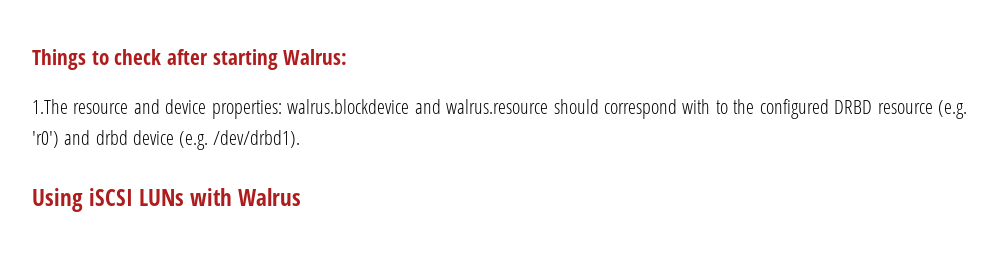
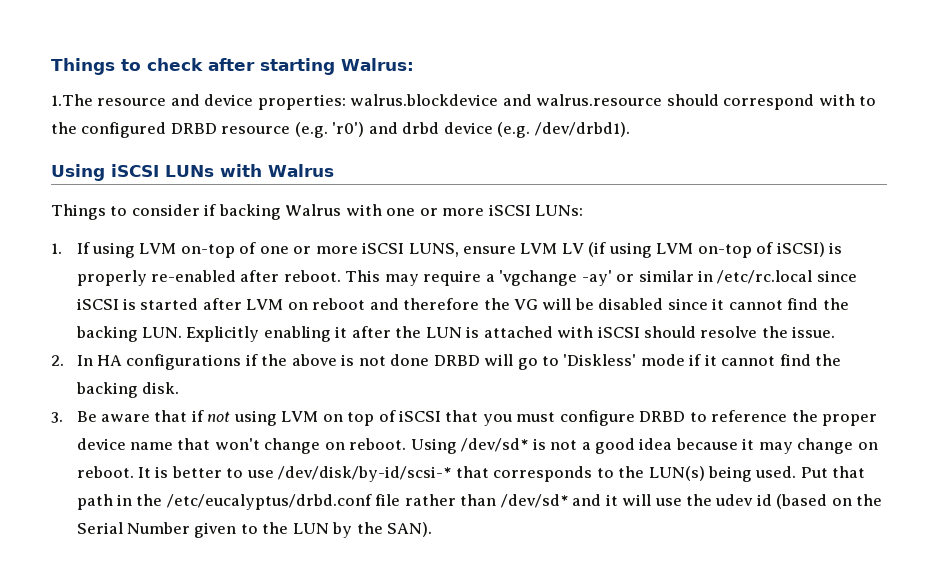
(302, 197) none -> [51,204,584,220] [51,242,843,258] [76,270,857,286] [76,298,849,310] [75,326,836,342] [51,354,842,370] [75,382,179,398] [51,410,878,426] [76,438,878,454] [76,466,866,482] [76,494,883,510] [76,522,433,538] // Things to consider if backing Walrus with one or more iSCSI LUNs: // 1. If using LVM on-top of one or more iSCSI LUNS, ensure LVM LV (if using LVM on-top of iSCSI) is properly re-enabled after reboot. This may require a 'vgchange -ay' or similar in /etc/rc.local since iSCSI is started after LVM on reboot and therefore the VG will be disabled since it cannot find the backing LUN. Explicitly enabling it after the LUN is attached with iSCSI should resolve the issue. // 2. In HA configurations if the above is not done DRBD will go to 'Diskless' mode if it cannot find the backing disk. // 3. Be aware that if not using LVM on top of iSCSI that you must configure DRBD to reference the proper device name that won't change on reboot. Using /dev/sd* is not a good idea because it may change on reboot. It is better to use /dev/disk/by-id/scsi-* that corresponds to the LUN(s) being used. Put that path in the /etc/eucalyptus/drbd.conf file rather than /dev/sd* and it will use the udev id (based on the Serial Number given to the LUN by the SAN).

